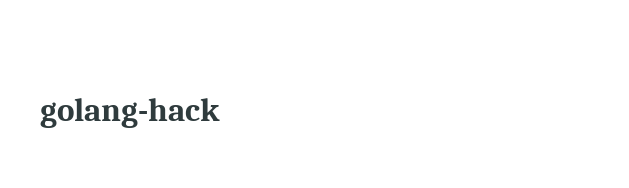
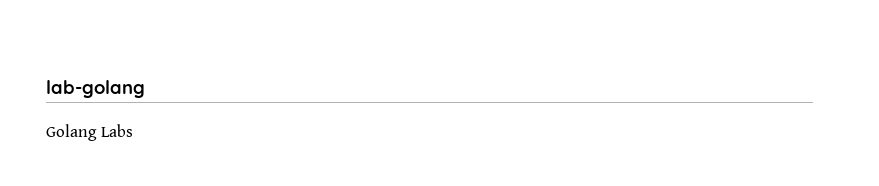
[40,98,220,128] golang-hack -> [46,80,145,98] [46,124,133,141] lab-golang // Golang Labs

